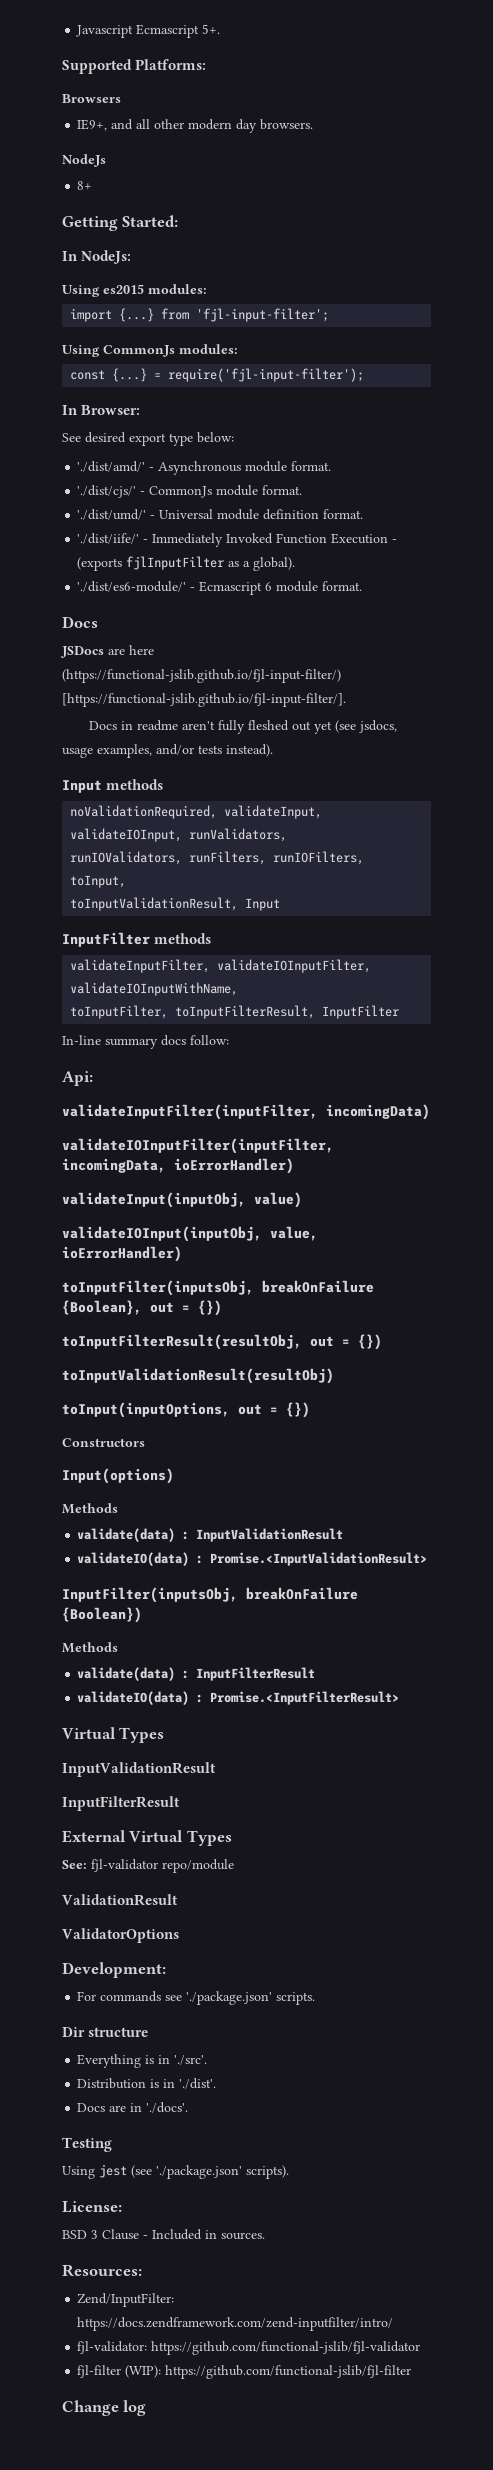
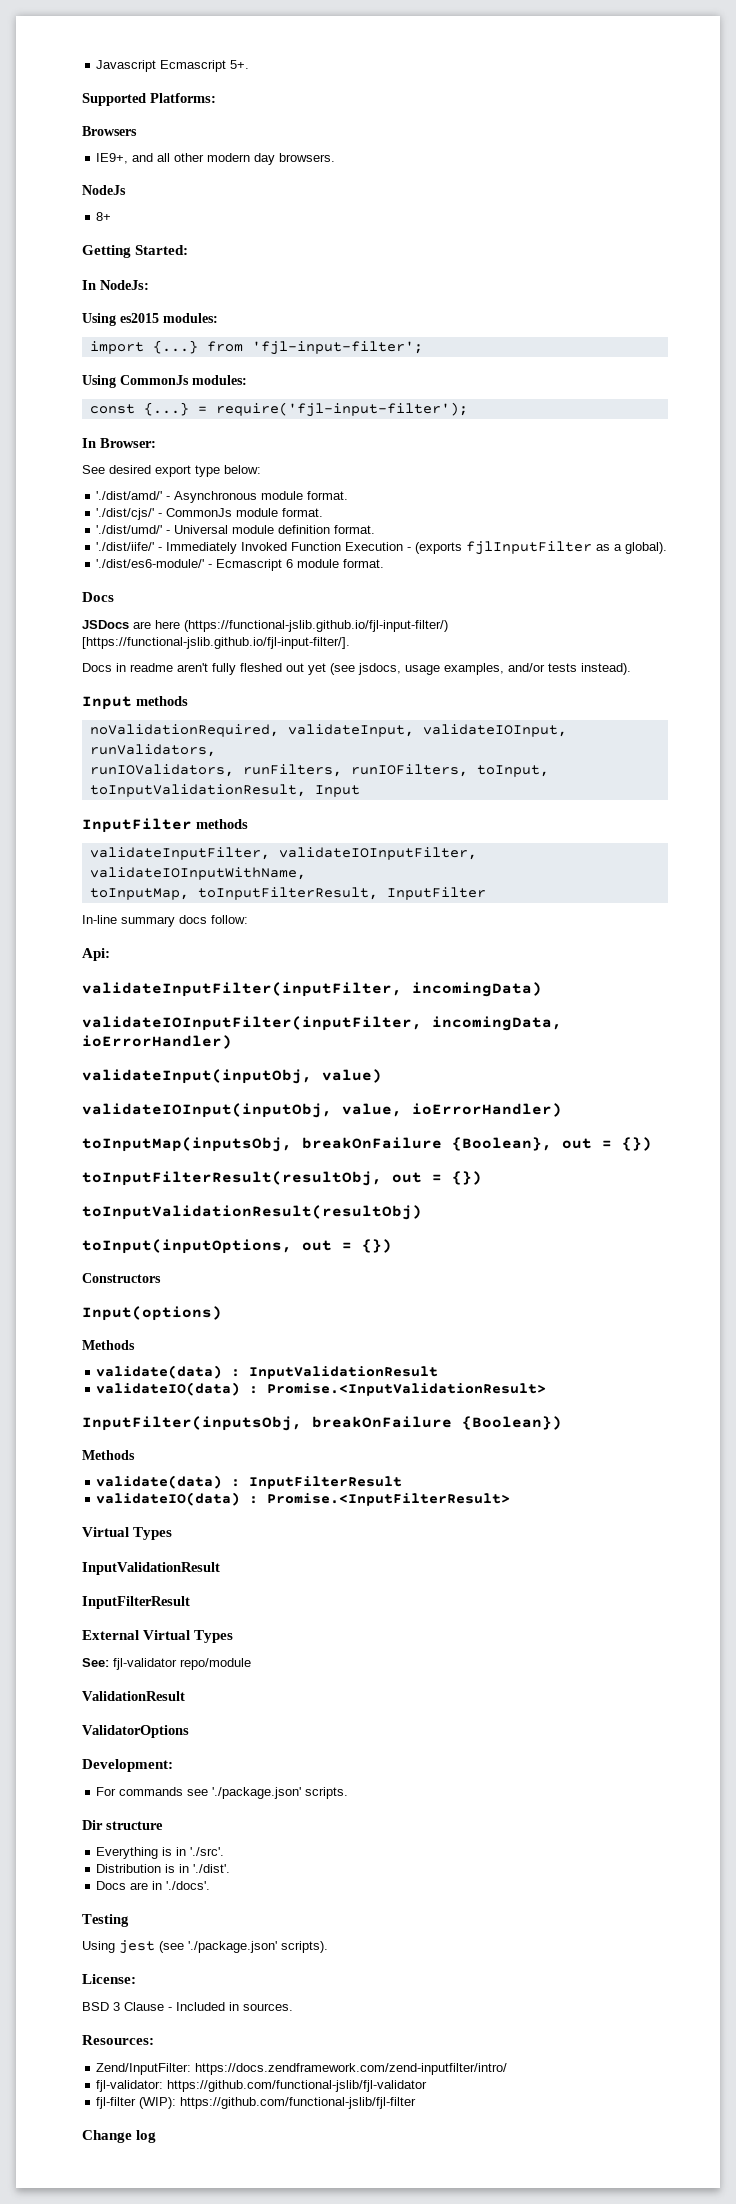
[70,1005,169,1019] toInputFilter, -> [89,888,189,900] toInputMap,
[62,1280,254,1296] toInputFilter(inputsObj, -> [82,1137,292,1152] toInputMap(inputsObj,

